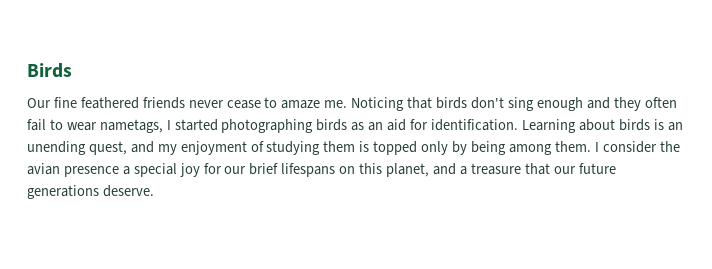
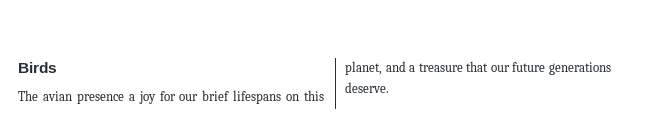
[27,97,677,111] [27,119,683,133] [27,141,680,155] Our fine feathered friends never cease to amaze me. Noticing that birds don't sing enough and they often fail to wear nametags, I started photographing birds as an aid for identification. Learning about birds is an unending quest, and my enjoyment of studying them is topped only by being among them. I consider the -> [18,90,38,101] The
[133,163,177,177] special -> (135, 97) none

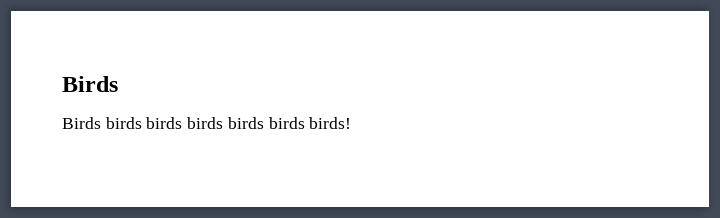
[18,90,324,104] [345,61,611,75] [345,82,389,93] The avian presence a joy for our brief lifespans on this planet, and a treasure that our future generations deserve. -> [62,117,352,129] Birds birds birds birds birds birds birds!

